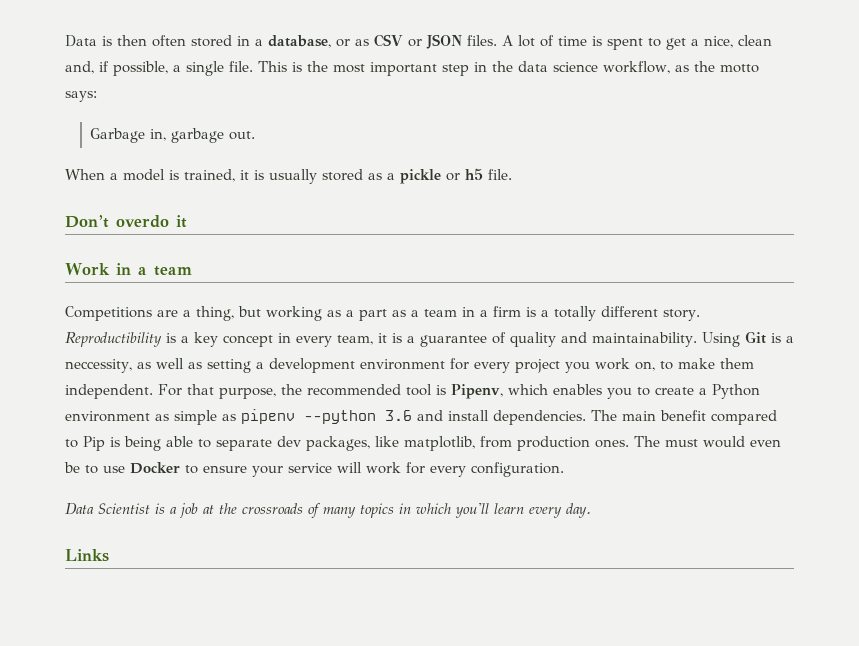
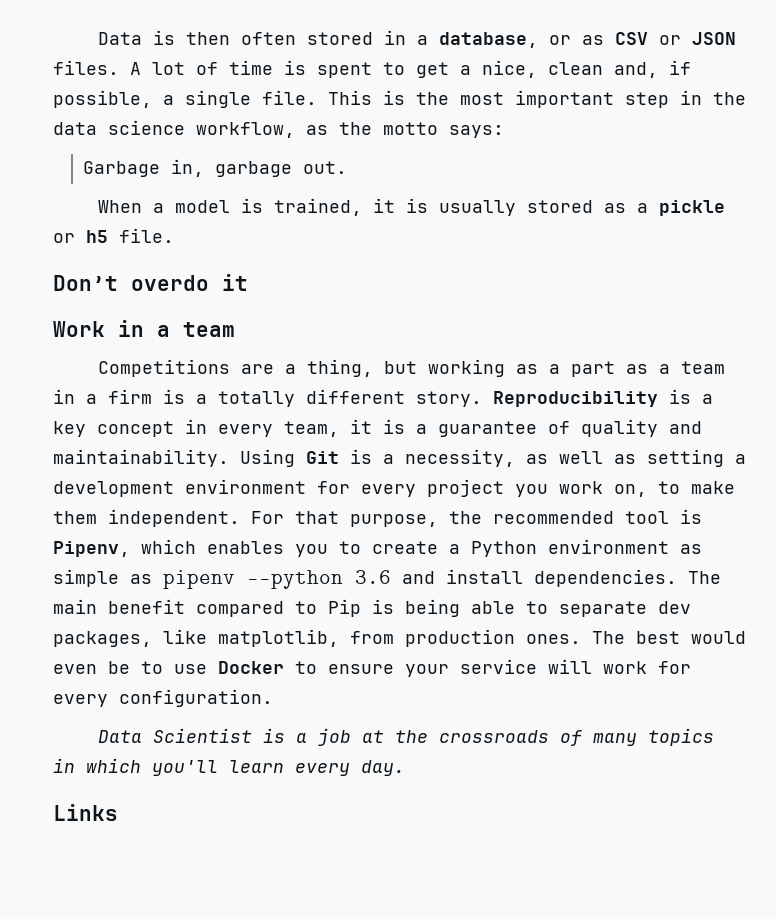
[65,332,162,347] Reproductibility -> [493,391,658,407] Reproducibility
[65,359,132,373] neccessity, -> [405,449,515,467] necessity,
[665,439,698,447] must -> [636,631,680,644] best

